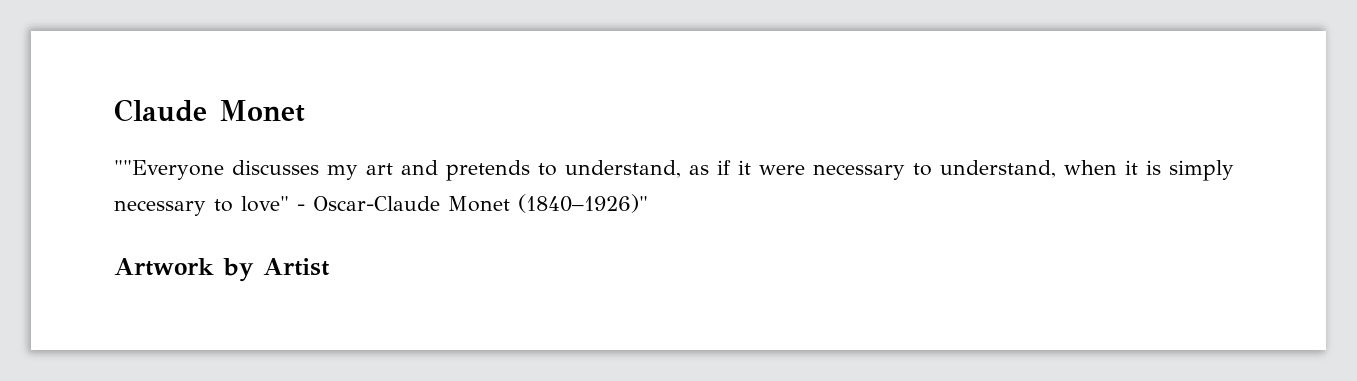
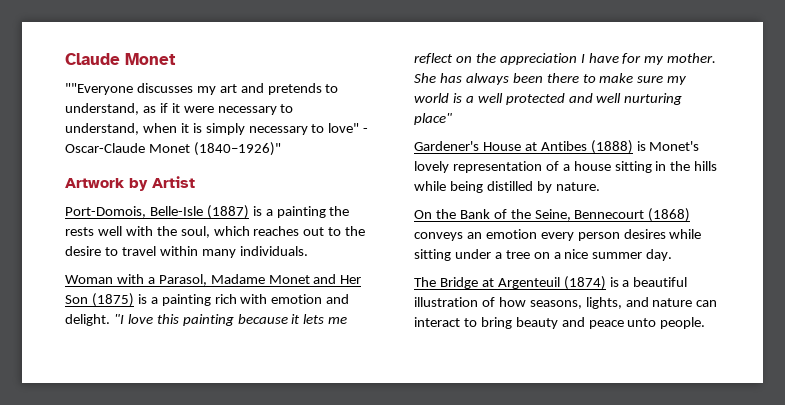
(330, 267) none -> [65,205,350,219] [65,226,366,238] [65,246,308,258] [65,274,362,286] [65,293,350,307] [65,314,348,326] [414,53,717,65] [414,73,688,85] [414,93,683,105] [414,113,452,125] [414,140,700,154] [414,161,718,173] [414,181,600,193] [414,208,691,222] [414,229,702,241] [414,249,673,261] [414,276,688,290] [414,297,718,309] [414,317,706,329] // Port-Domois, Belle-Isle (1887) is a painting the rests well with the soul, which reaches out to the desire to travel within many individuals. // Woman with a Parasol, Madame Monet and Her Son (1875) is a painting rich with emotion and delight. "I love this painting because it lets me reflect on the appreciation I have for my mother. She has always been there to make sure my world is a well protected and well nurturing place" // Gardener's House at Antibes (1888) is Monet's lovely representation of a house sitting in the hills while being distilled by nature. // On the Bank of the Seine, Bennecourt (1868) conveys an emotion every person desires while sitting under a tree on a nice summer day. // The Bridge at Argenteuil (1874) is a beautiful illustration of how seasons, lights, and nature can interact to bring beauty and peace unto people.

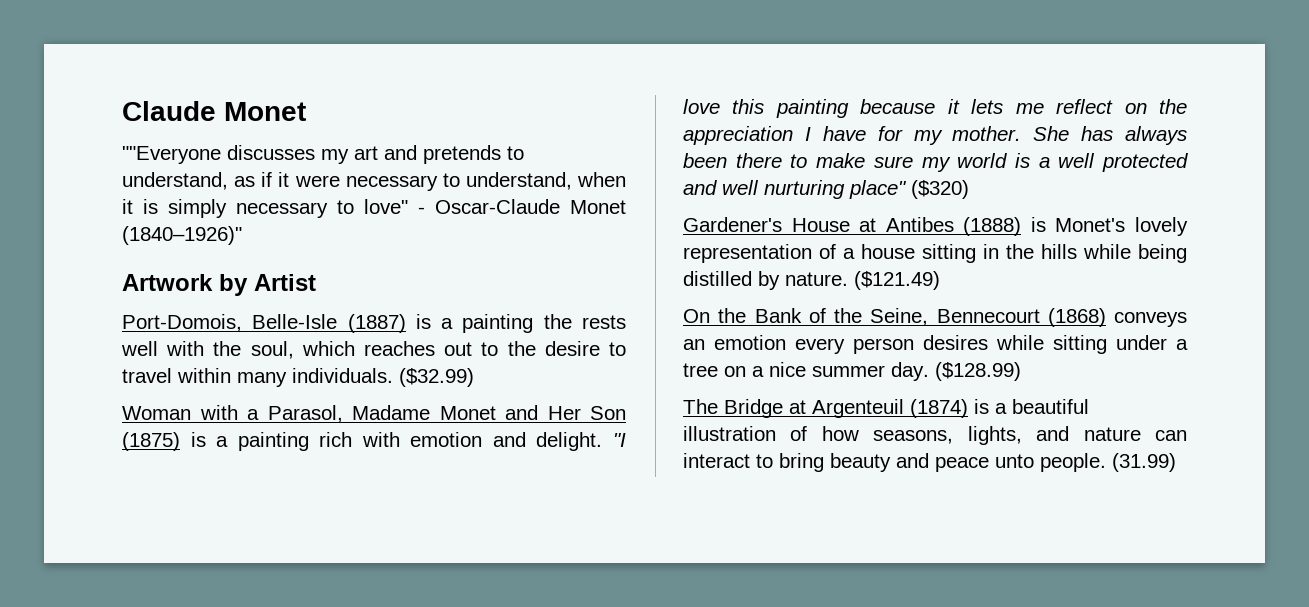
(308, 251) none -> [399,368,474,387] ($32.99)
(452, 119) none -> [911,180,969,199] ($320)
(600, 186) none -> [854,271,940,290] ($121.49)
(673, 255) none -> [935,362,1021,381] ($128.99)
(706, 323) none -> [1112,453,1176,472] (31.99)

